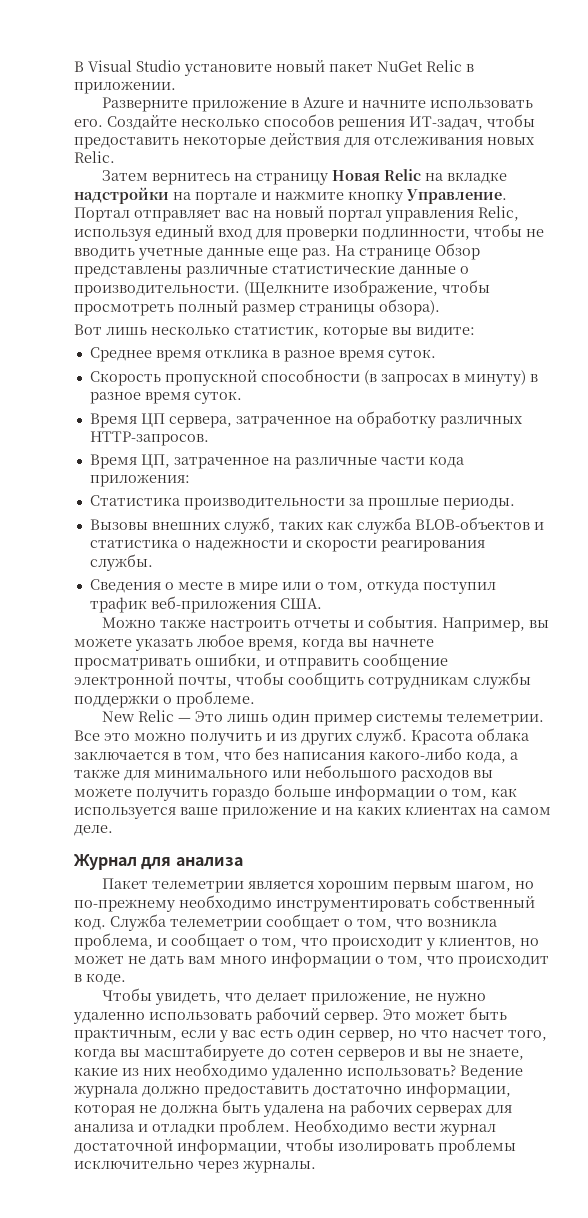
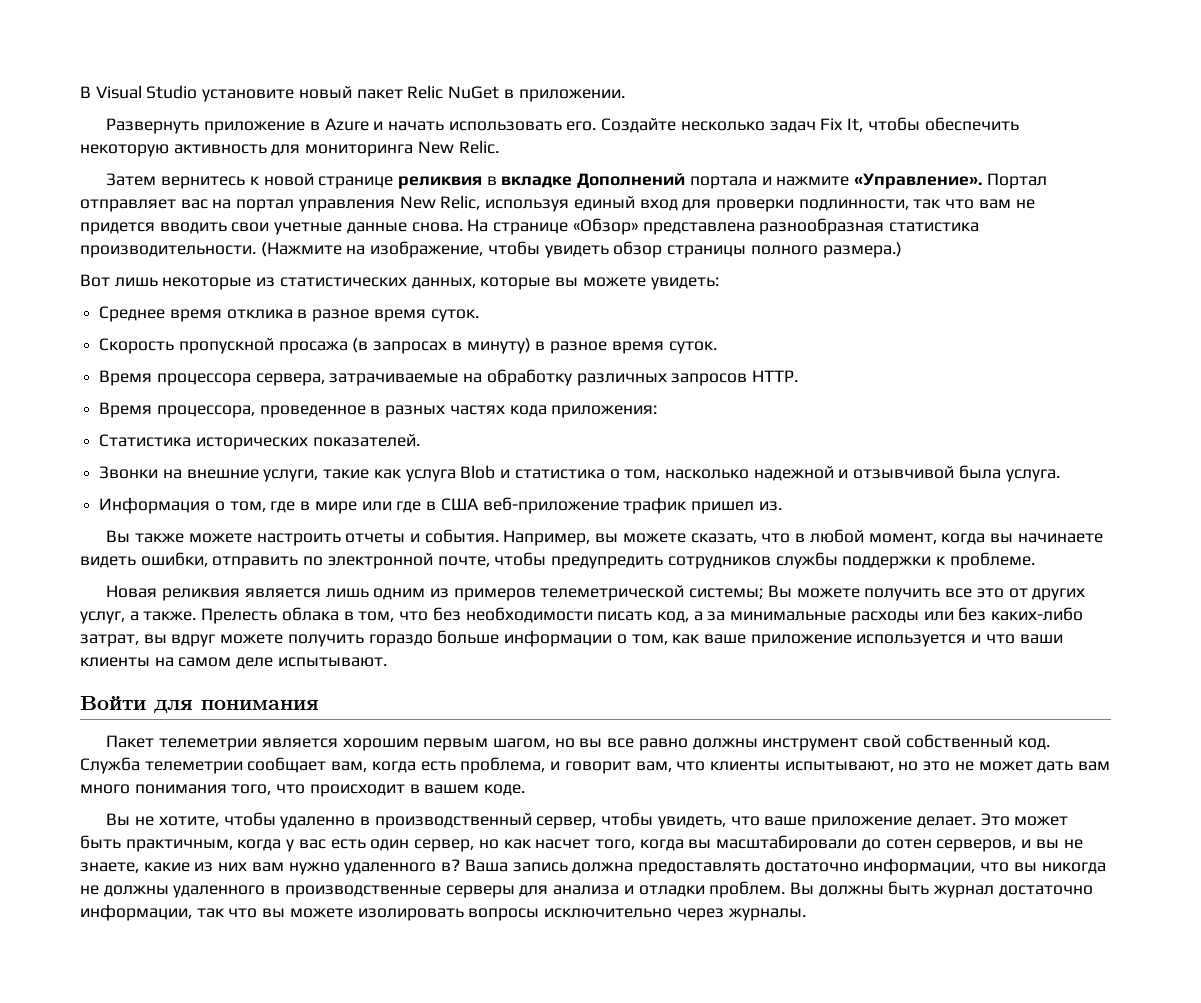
[377,60,462,72] NuGet Relic -> [407,85,500,99] Relic NuGet
[101,97,188,112] Разверните -> [106,118,200,134] Развернуть
[361,100,426,108] начните -> [387,121,444,131] начать
[264,114,535,131] [74,133,535,149] [74,151,115,163] [101,169,507,185] [74,187,507,204] способов решения ИТ-задач, чтобы предоставить некоторые действия для отслеживания новых Relic. // Затем вернитесь на страницу Новая Relic на вкладке надстройки на портале и нажмите кнопку Управление. -> [769,117,1019,133] [80,140,499,157] [106,173,983,189] задач Fix It, чтобы обеспечить некоторую активность для мониторинга New Relic. // Затем вернитесь к новой странице реликвия в вкладке Дополнений портала и нажмите «Управление».
[275,206,324,218] новый -> (232, 204) none
(474, 216) none -> [399,196,436,209] New
[474,224,544,237] [74,243,480,260] [74,265,469,278] [74,280,490,297] [74,299,440,316] [74,324,475,339] чтобы не вводить учетные данные еще раз. На странице Обзор представлены различные статистические данные о производительности. (Щелкните изображение, чтобы просмотреть полный размер страницы обзора). // Вот лишь несколько статистик, которые вы видите: -> [913,199,1035,209] [80,218,979,235] [80,241,902,258] [80,274,719,290] так что вам не придется вводить свои учетные данные снова. На странице «Обзор» представлена разнообразная статистика производительности. (Нажмите на изображение, чтобы увидеть обзор страницы полного размера.) // Вот лишь некоторые из статистических данных, которые вы можете увидеть:
[260,369,360,382] способности -> [278,341,348,354] просажа
[140,413,331,428] ЦП сервера, затраченное -> [156,373,459,386] процессора сервера, затрачиваемые
[89,431,209,446] [89,454,464,469] [89,474,190,487] [89,495,515,510] [89,517,544,534] [89,539,485,552] [89,554,153,571] [89,579,496,594] [89,596,322,613] [101,617,206,628] HTTP-запросов. // Время ЦП, затраченное на различные части кода приложения: // Статистика производительности за прошлые периоды. // Вызовы внешних служб, таких как служба BLOB-объектов и статистика о надежности и скорости реагирования службы. // Сведения о месте в мире или о том, откуда поступил трафик веб-приложения США. // Можно также -> [671,370,799,386] [99,402,658,418] [99,434,420,450] [99,465,1060,482] [99,497,782,514] [106,530,252,543] запросов HTTP. // Время процессора, проведенное в разных частях кода приложения: // Статистика исторических показателей. // Звонки на внешние услуги, такие как услуга Blob и статистика о том, насколько надежной и отзывчивой была услуга. // Информация о том, где в мире или где в США веб-приложение трафик пришел из. // Вы также можете
[135,634,434,651] [74,653,448,670] [74,672,469,689] указать любое время, когда вы начнете просматривать ошибки, и отправить сообщение электронной почты, чтобы сообщить сотрудникам -> [690,529,1103,545] [80,552,771,569] сказать, что в любой момент, когда вы начинаете видеть ошибки, отправить по электронной почте, чтобы предупредить сотрудников
[163,696,172,704] о -> [935,556,946,565] к
[101,710,544,726] [74,728,529,745] [74,747,518,763] [74,765,493,782] New Relic — Это лишь один пример системы телеметрии. Все это можно получить и из других служб. Красота облака заключается в том, что без написания какого-либо кода, а также для минимального или небольшого расходов вы -> [106,585,1086,601] [80,607,1084,624] [80,634,216,647] Новая реликвия является лишь одним из примеров телеметрической системы; Вы можете получить все это от других услуг, а также. Прелесть облака в том, что без необходимости писать код, а за минимальные расходы или без каких-либо затрат, вы вдруг
[74,806,551,819] [74,825,113,836] [74,854,243,870] используется ваше приложение и на каких клиентах на самом деле. // Журнал для анализа -> [703,634,1063,647] [80,657,387,669] [80,696,319,713] ваше приложение используется и что ваши клиенты на самом деле испытывают. // Войти для понимания
[74,895,430,912] по-прежнему необходимо инструментировать -> [579,735,902,751] вы все равно должны инструмент свой
[344,918,497,930] [74,933,539,950] [74,952,423,968] о том, что возникла проблема, и сообщает о том, что происходит у клиентов, но может не дать вам много информации о том, -> [331,757,1111,774] [80,784,272,795] вам, когда есть проблема, и говорит вам, что клиенты испытывают, но это не может дать вам много понимания того,
(82, 978) none -> [424,784,480,794] вашем
[101,988,486,1005] [73,1007,379,1024] Чтобы увидеть, что делает приложение, не нужно удаленно использовать рабочий сервер. -> [106,812,976,829] Вы не хотите, чтобы удаленно в производственный сервер, чтобы увидеть, что ваше приложение делает.
[181,1030,216,1038] если -> [237,839,282,851] когда
[421,1030,448,1038] что -> [503,839,532,849] как
[144,1044,264,1061] масштабируете -> [716,835,858,852] масштабировали
[338,1049,405,1061] серверов -> [936,839,1017,852] серверов,
[175,1063,523,1080] [74,1082,511,1098] [74,1100,483,1117] необходимо удаленно использовать? Ведение журнала должно предоставить достаточно информации, которая не должна быть удалена на рабочих серверах -> [251,858,1106,875] [80,885,515,898] вам нужно удаленного в? Ваша запись должна предоставлять достаточно информации, что вы никогда не должны удаленного в производственные серверы
[294,1119,496,1136] [74,1138,516,1155] Необходимо вести журнал достаточной информации, чтобы изолировать проблемы -> [789,881,1093,898] [80,904,540,921] Вы должны быть журнал достаточно информации, так что вы можете изолировать вопросы

